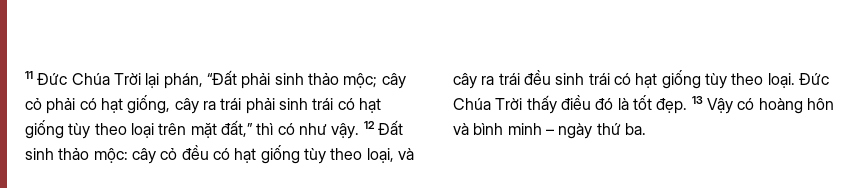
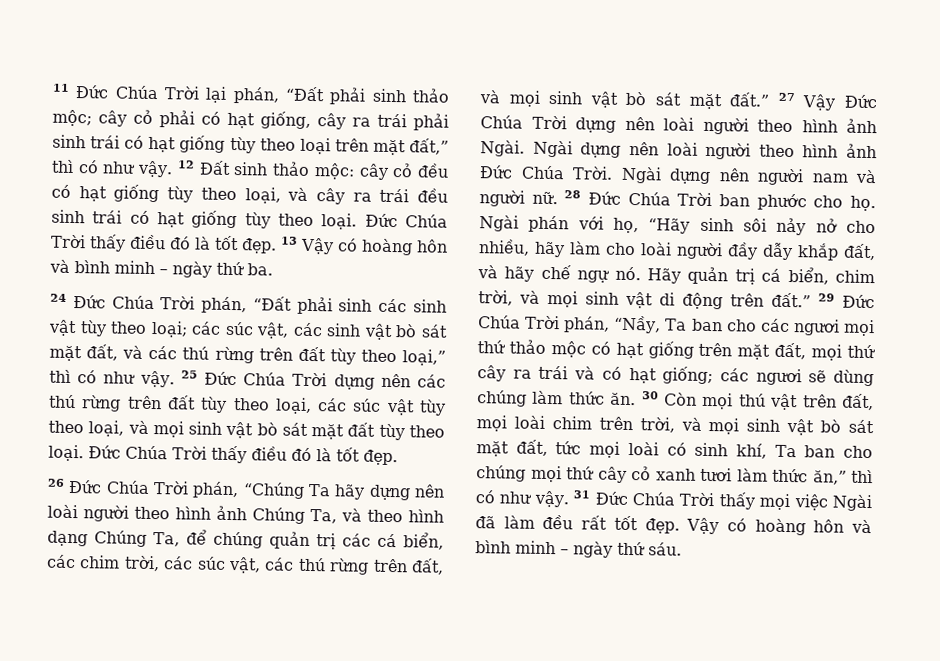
(646, 129) none -> [50,293,447,315] [48,319,448,341] [49,344,446,366] [49,369,447,390] [48,394,447,416] [48,420,445,441] [48,444,398,466] [48,478,446,501] [47,504,444,524] [47,529,444,550] [46,554,444,575] [479,90,877,111] [480,115,877,135] [480,140,877,160] [479,165,877,186] [479,190,876,212] [479,215,876,236] [478,239,876,261] [477,264,875,285] [478,290,875,310] [478,315,875,337] [477,339,876,361] [477,365,874,387] [477,390,874,411] [476,415,874,436] [476,439,873,459] [476,465,873,485] [475,490,872,512] [475,514,872,536] [475,540,682,558] // 24 Ðức Chúa Trời phán, “Ðất phải sinh các sinh vật tùy theo loại; các súc vật, các sinh vật bò sát mặt đất, và các thú rừng trên đất tùy theo loại,” thì có như vậy. 25 Ðức Chúa Trời dựng nên các thú rừng trên đất tùy theo loại, các súc vật tùy theo loại, và mọi sinh vật bò sát mặt đất tùy theo loại. Ðức Chúa Trời thấy điều đó là tốt đẹp. // 26 Ðức Chúa Trời phán, “Chúng Ta hãy dựng nên loài người theo hình ảnh Chúng Ta, và theo hình dạng Chúng Ta, để chúng quản trị các cá biển, các chim trời, các súc vật, các thú rừng trên đất, và mọi sinh vật bò sát mặt đất.” 27 Vậy Ðức Chúa Trời dựng nên loài người theo hình ảnh Ngài. Ngài dựng nên loài người theo hình ảnh Ðức Chúa Trời. Ngài dựng nên người nam và người nữ. 28 Ðức Chúa Trời ban phước cho họ. Ngài phán với họ, “Hãy sinh sôi nảy nở cho nhiều, hãy làm cho loài người đầy dẫy khắp đất, và hãy chế ngự nó. Hãy quản trị cá biển, chim trời, và mọi sinh vật di động trên đất.” 29 Ðức Chúa Trời phán, “Nầy, Ta ban cho các ngươi mọi thứ thảo mộc có hạt giống trên mặt đất, mọi thứ cây ra trái và có hạt giống; các ngươi sẽ dùng chúng làm thức ăn. 30 Còn mọi thú vật trên đất, mọi loài chim trên trời, và mọi sinh vật bò sát mặt đất, tức mọi loài có sinh khí, Ta ban cho chúng mọi thứ cây cỏ xanh tươi làm thức ăn,” thì có như vậy. 31 Ðức Chúa Trời thấy mọi việc Ngài đã làm đều rất tốt đẹp. Vậy có hoàng hôn và bình minh – ngày thứ sáu.

